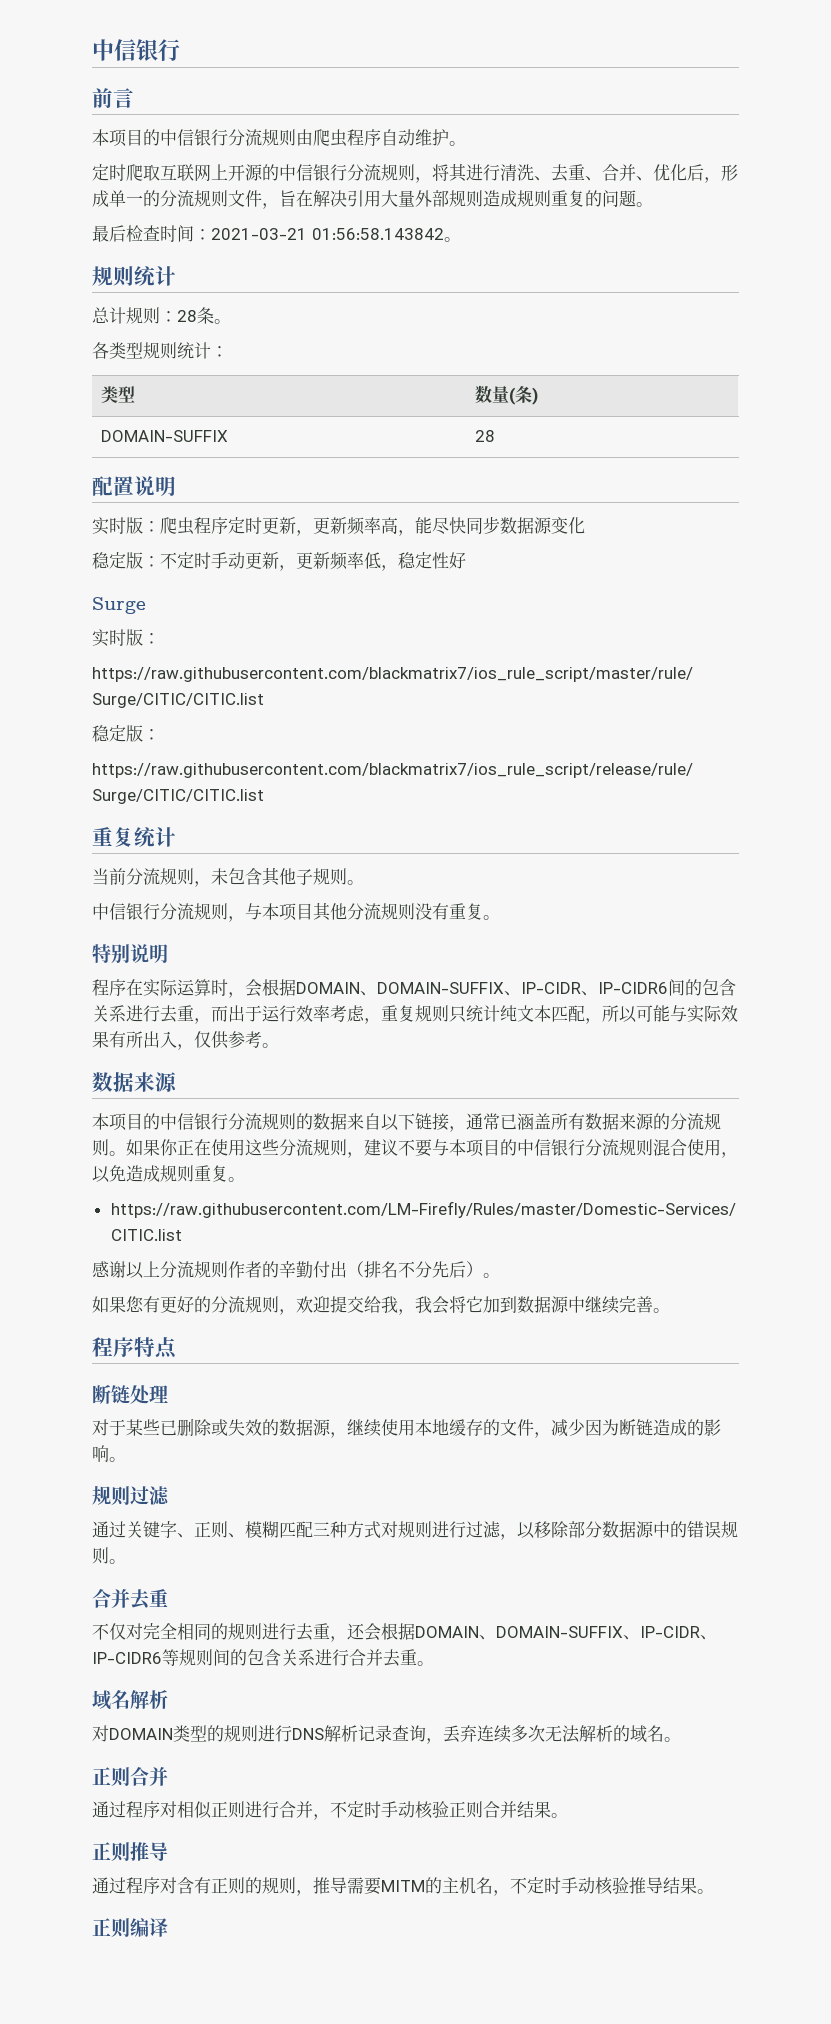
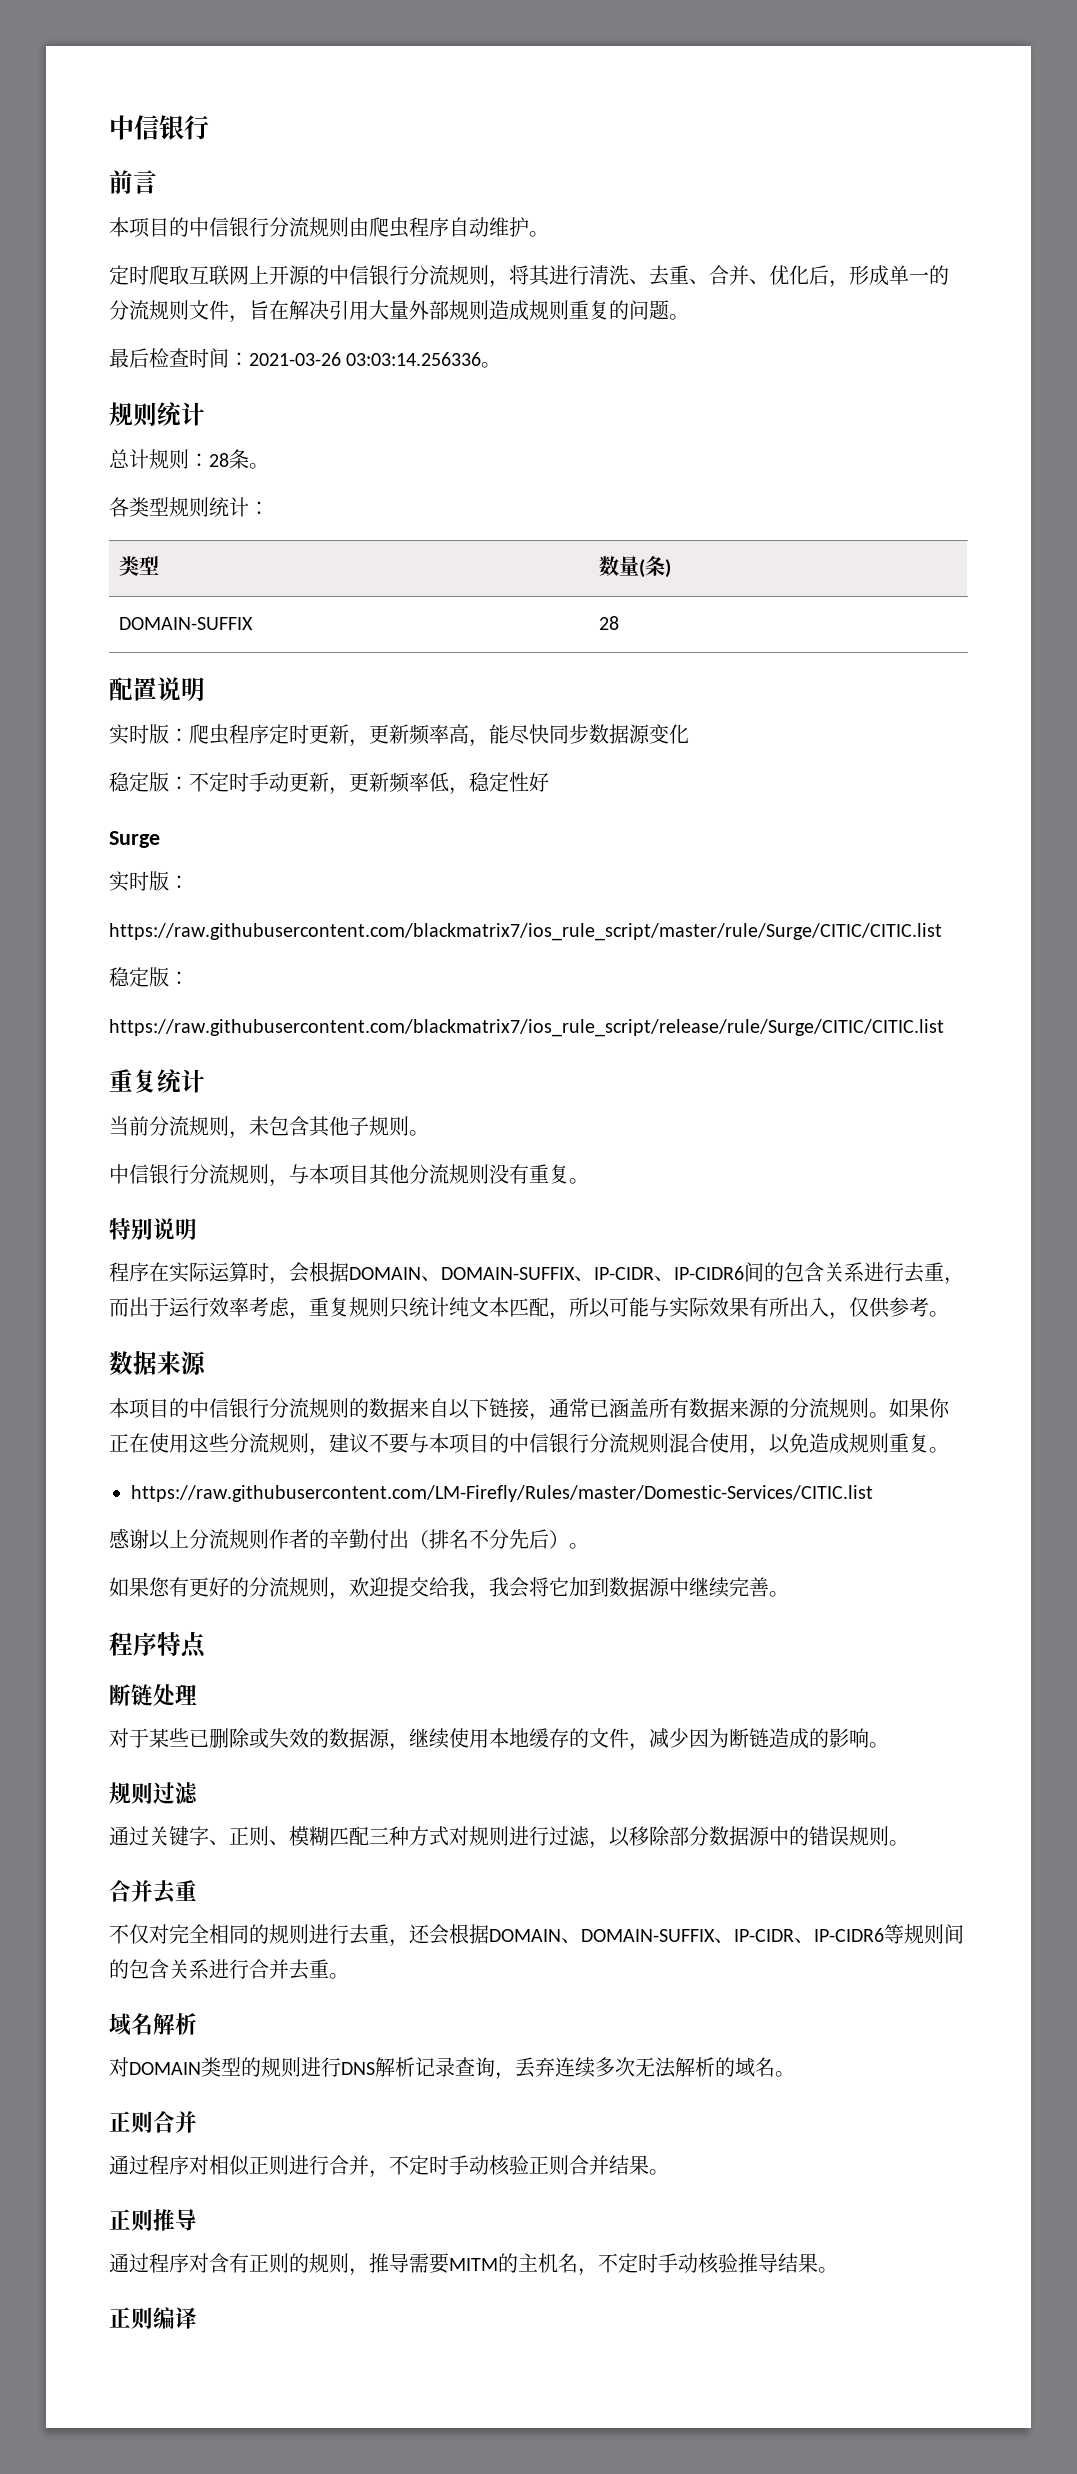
[211,228,444,240] 2021-03-21 01:56:58.143842 -> [249,352,482,366] 2021-03-26 03:03:14.256336

